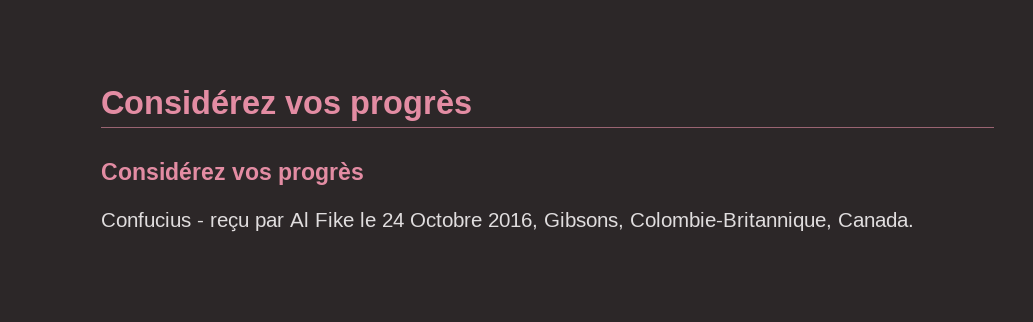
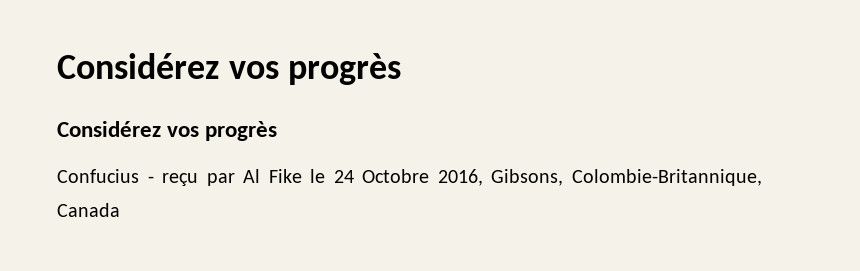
[838,212,914,227] Canada. -> [57,203,120,217] Canada

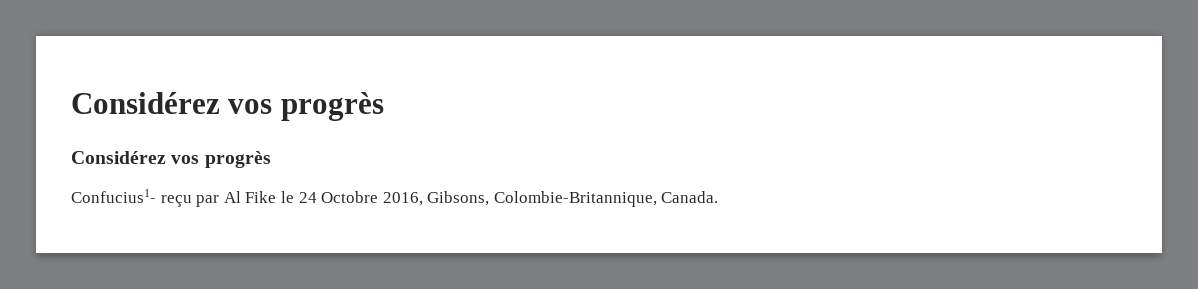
[57,169,154,183] Confucius - -> [71,189,156,203] Confucius1-
[57,203,120,217] Canada -> [661,191,719,203] Canada.

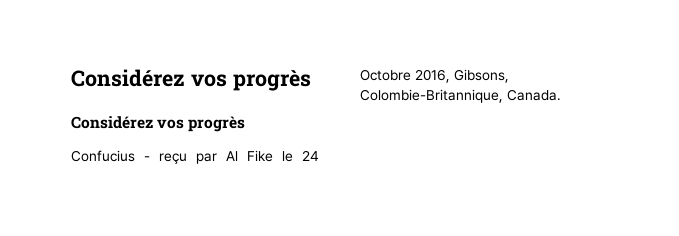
[71,189,156,203] Confucius1- -> [71,150,150,162] Confucius -

